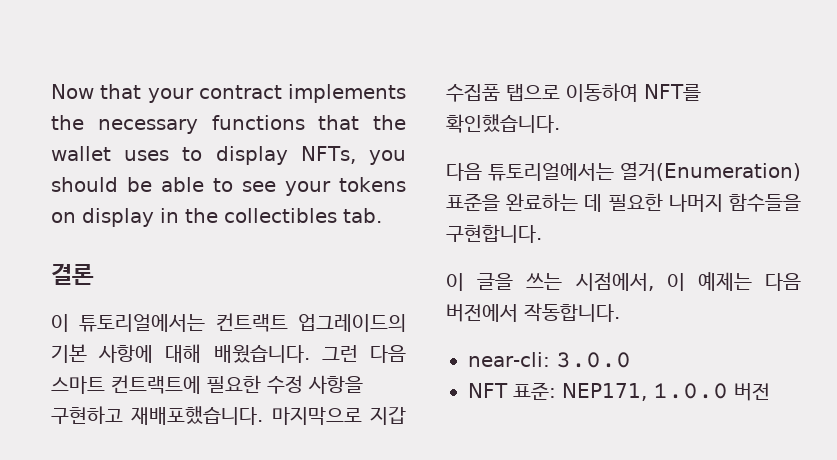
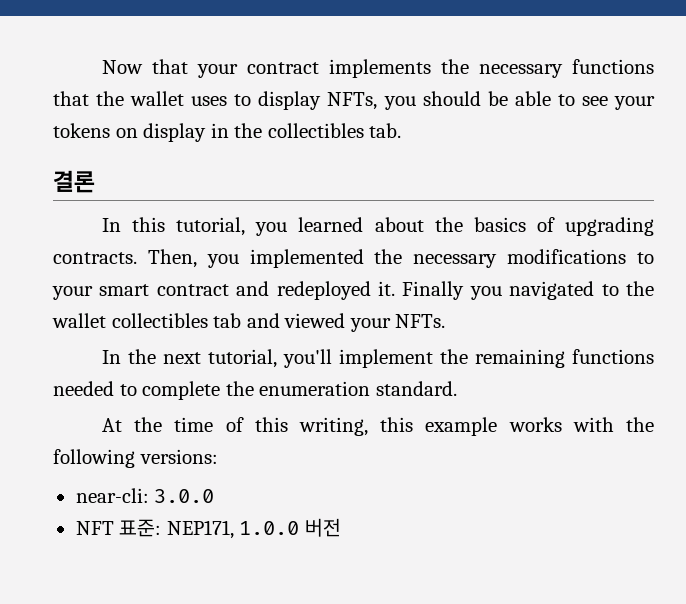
[51,313,406,332] [51,344,406,363] [51,375,363,394] [51,406,406,425] [446,83,701,102] [446,114,560,133] [446,162,801,181] [446,193,801,212] [446,225,542,243] [446,272,801,291] [446,303,620,322] 이 튜토리얼에서는 컨트랙트 업그레이드의 기본 사항에 대해 배웠습니다. 그런 다음 스마트 컨트랙트에 필요한 수정 사항을 구현하고 재배포했습니다. 마지막으로 지갑 수집품 탭으로 이동하여 NFT를 확인했습니다. // 다음 튜토리얼에서는 열거(Enumeration) 표준을 완료하는 데 필요한 나머지 함수들을 구현합니다. // 이 글을 쓰는 시점에서, 이 예제는 다음 버전에서 작동합니다. -> [101,217,654,236] [53,249,654,268] [52,281,654,300] [52,313,446,332] [101,349,655,368] [53,381,457,400] [101,417,654,436] [53,449,218,468] In this tutorial, you learned about the basics of upgrading contracts. Then, you implemented the necessary modifications to your smart contract and redeployed it. Finally you navigated to the wallet collectibles tab and viewed your NFTs. // In the next tutorial, you'll implement the remaining functions needed to complete the enumeration standard. // At the time of this writing, this example works with the following versions:

